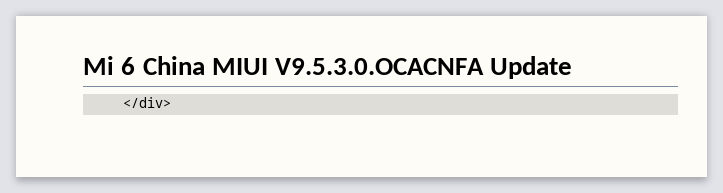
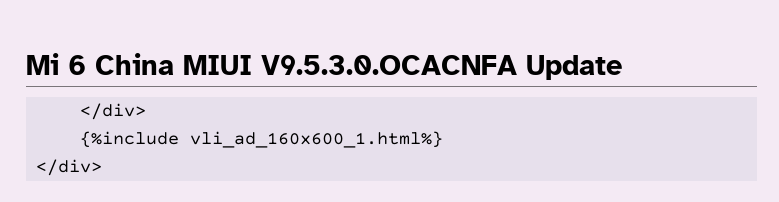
(172, 102) none -> [79,131,443,148] [35,159,102,176] // {%include vli_ad_160x600_1.html%} // </div>

